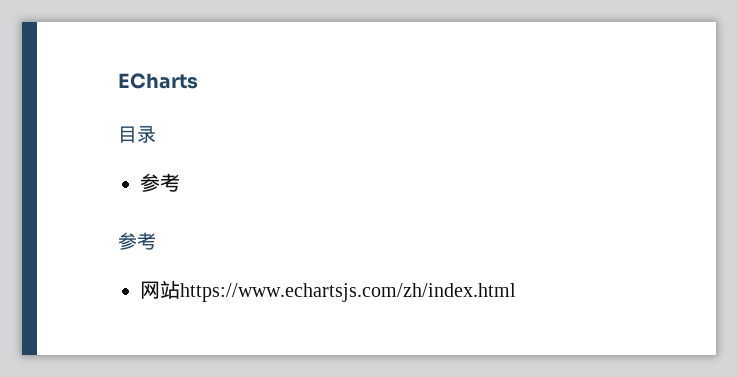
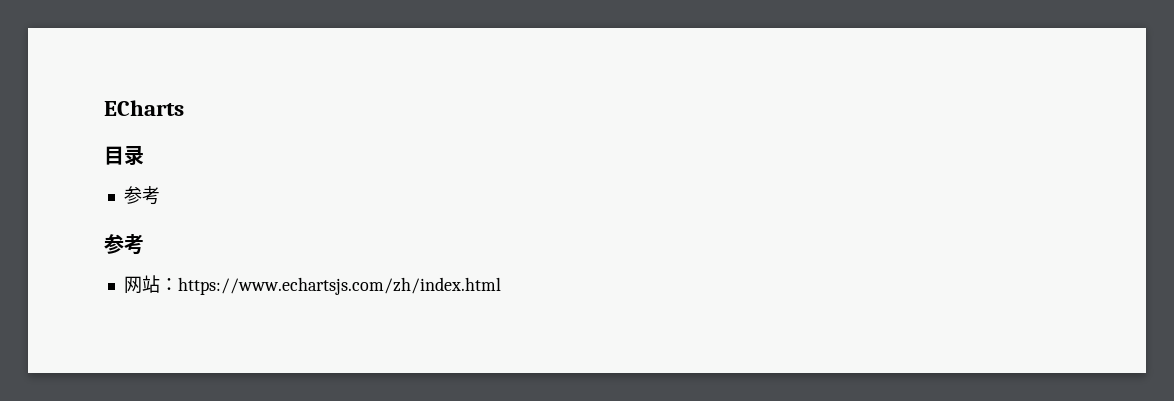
(180, 289) none -> [159,278,178,291] ：

